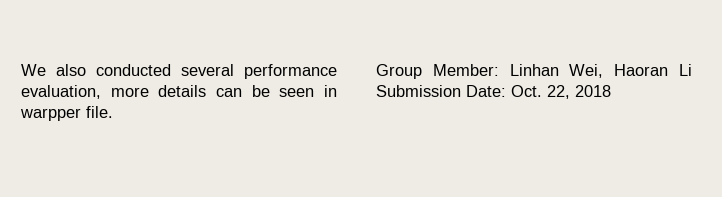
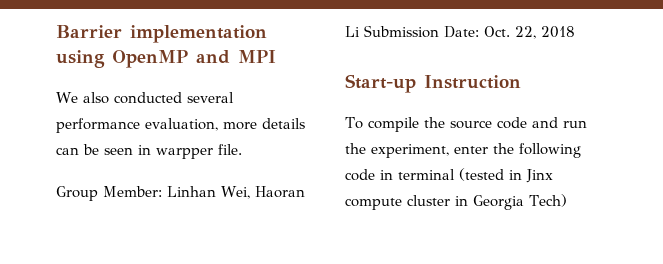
(21, 70) none -> [56,25,267,43] [56,50,276,68] Barrier implementation using OpenMP and MPI //
(611, 91) none -> [345,74,521,93] [345,117,587,132] [345,143,581,158] [345,168,553,183] [345,194,567,210] // Start-up Instruction // To compile the source code and run the experiment, enter the following code in terminal (tested in Jinx compute cluster in Georgia Tech)

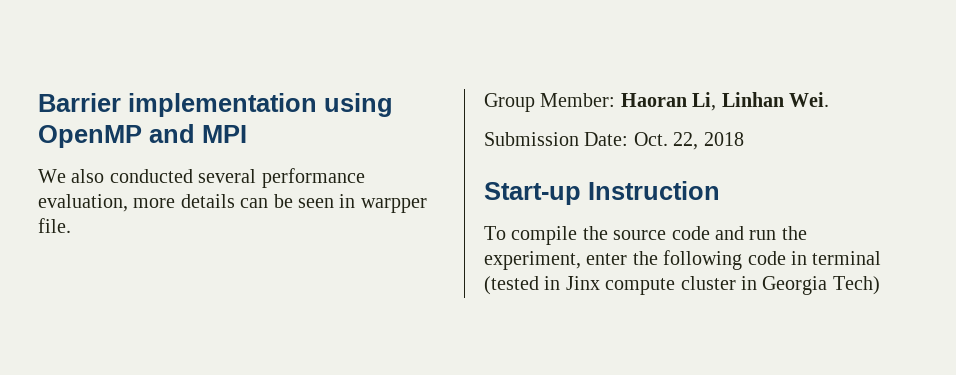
[167,186,305,199] [345,26,360,37] Linhan Wei, Haoran Li -> [620,92,829,111] Haoran Li, Linhan Wei. //

